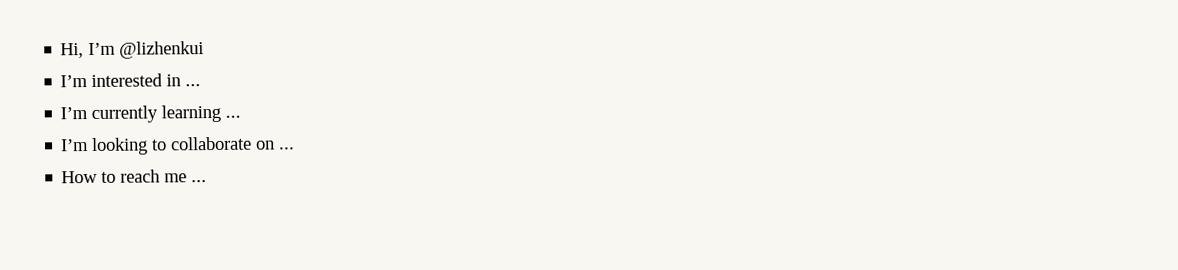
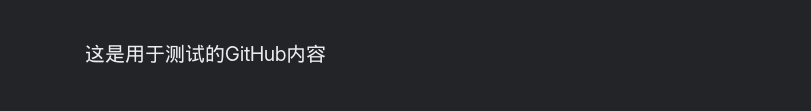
[60,41,205,59] [60,73,202,88] [60,104,242,123] [61,136,296,155] [61,169,208,184] Hi, I’m @lizhenkui // I’m interested in ... // I’m currently learning ... // I’m looking to collaborate on ... // How to reach me ... -> [85,44,326,63] 这是用于测试的GitHub内容

